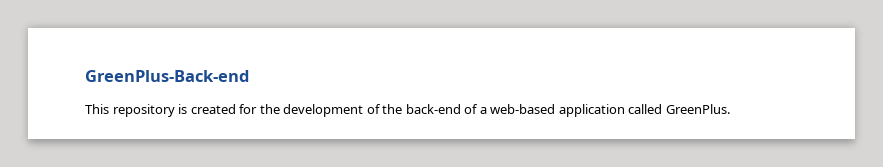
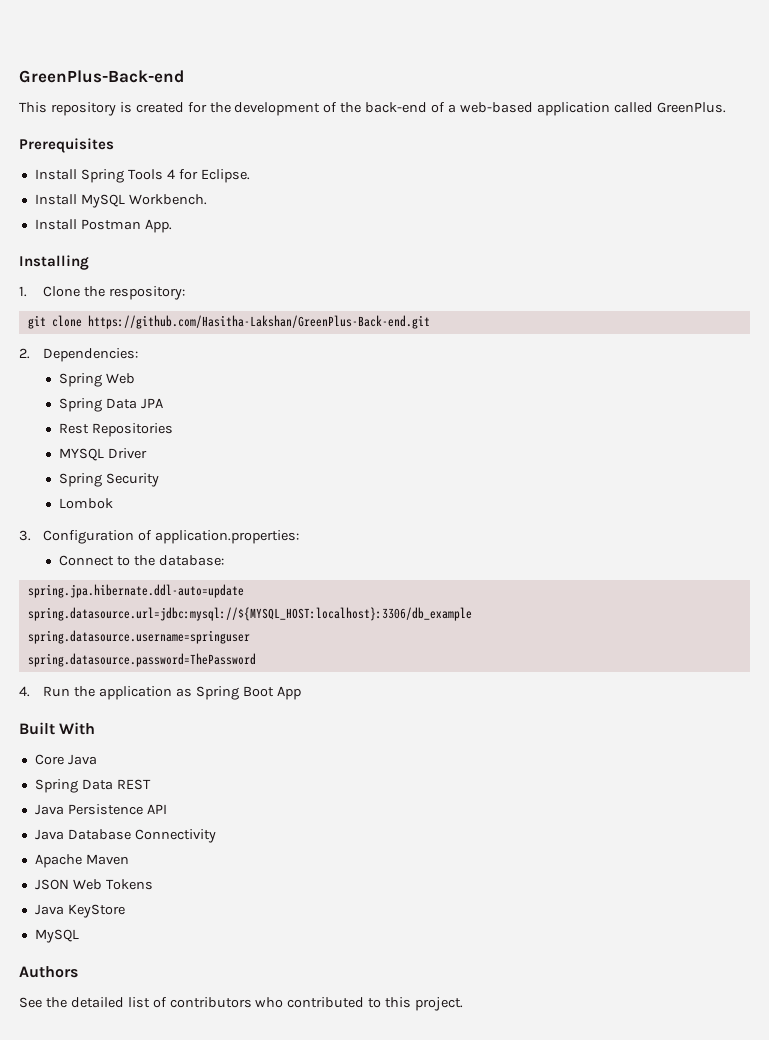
(730, 109) none -> [19,138,114,153] [34,169,250,183] [34,194,207,208] [34,219,172,233] [19,255,89,270] [19,286,186,300] [27,315,430,329] [19,348,139,362] [59,373,136,387] [59,398,163,412] [59,423,174,437] [59,448,148,461] [59,473,160,487] [59,498,114,509] [19,530,300,544] [59,555,224,566] [27,584,244,598] [27,607,472,621] [27,630,250,644] [27,653,256,667] [19,686,301,700] [19,722,96,735] [34,754,97,765] [34,779,151,793] [34,804,167,815] [34,829,216,843] [34,854,129,868] [34,879,153,890] [34,904,125,918] [34,929,79,943] [19,966,78,978] [19,997,464,1011] // Prerequisites // Install Spring Tools 4 for Eclipse. // Install MySQL Workbench. // Install Postman App. // Installing // 1. Clone the respository: // git clone https://github.com/Hasitha-Lakshan/GreenPlus-Back-end.git // 2. Dependencies: // Spring Web // Spring Data JPA // Rest Repositories // MYSQL Driver // Spring Security // Lombok // 3. Configuration of application.properties: // Connect to the database: // spring.jpa.hibernate.ddl-auto=update // spring.datasource.url=jdbc:mysql://${MYSQL_HOST:localhost}:3306/db_example // spring.datasource.username=springuser // spring.datasource.password=ThePassword // 4. Run the application as Spring Boot App // Built With // Core Java // Spring Data REST // Java Persistence API // Java Database Connectivity // Apache Maven // JSON Web Tokens // Java KeyStore // MySQL // Authors // See the detailed list of contributors who contributed to this project.

